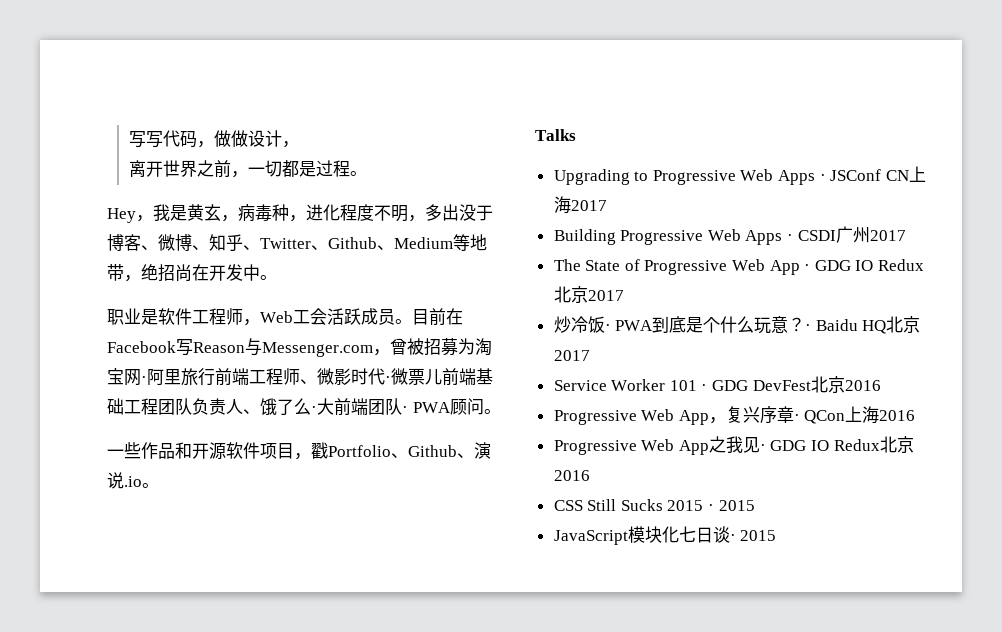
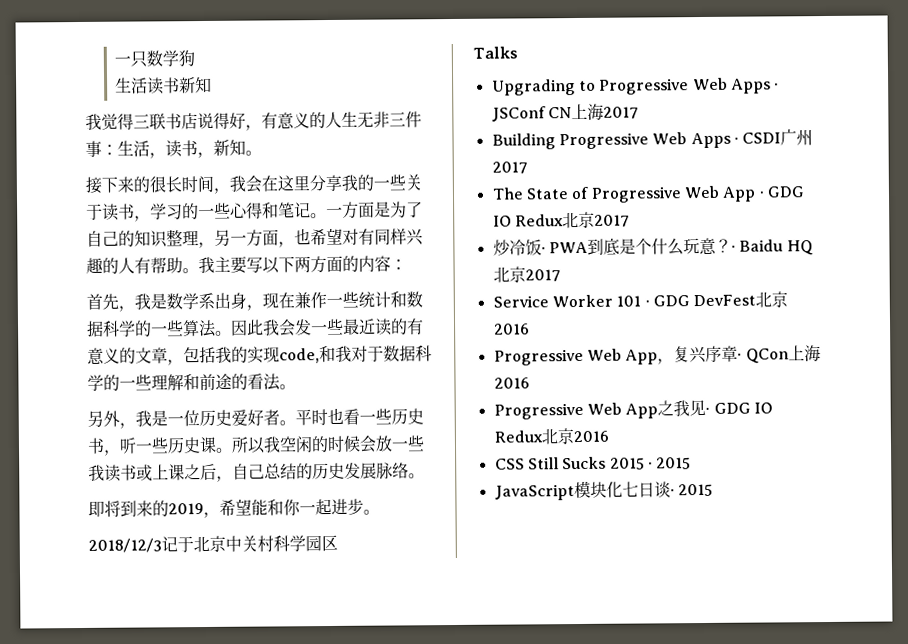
[128,130,299,148] [128,160,367,178] [107,204,493,223] [107,234,487,251] [107,264,277,282] [107,308,463,326] [107,338,492,357] [107,368,493,386] [107,398,501,416] [107,442,491,460] [107,472,159,489] 写写代码，做做设计， // 离开世界之前，一切都是过程。 // Hey，我是黄玄，病毒种，进化程度不明，多出没于博客、微博、知乎、Twitter、Github、Medium等地带，绝招尚在开发中。 // 职业是软件工程师，Web工会活跃成员。目前在Facebook写Reason与Messenger.com，曾被招募为淘宝网·阿里旅行前端工程师、微影时代·微票儿前端基础工程团队负责人、饿了么·大前端团队· PWA顾问。 // 一些作品和开源软件项目，戳Portfolio、Github、演说.io。 -> [114,50,196,68] [115,76,213,95] [85,111,422,131] [85,139,262,159] [85,174,422,194] [86,201,423,222] [86,227,424,249] [86,255,407,274] [86,291,423,312] [86,318,424,338] [87,345,432,366] [87,373,296,391] [87,407,424,429] [87,435,425,456] [88,462,425,482] [88,498,380,519] [88,534,338,553] 一只数学狗 // 生活读书新知 // 我觉得三联书店说得好，有意义的人生无非三件事：生活，读书，新知。 // 接下来的很长时间，我会在这里分享我的一些关于读书，学习的一些心得和笔记。一方面是为了自己的知识整理，另一方面，也希望对有同样兴趣的人有帮助。我主要写以下两方面的内容： // 首先，我是数学系出身，现在兼作一些统计和数据科学的一些算法。因此我会发一些最近读的有意义的文章，包括我的实现code,和我对于数据科学的一些理解和前途的看法。 // 另外，我是一位历史爱好者。平时也看一些历史书，听一些历史课。所以我空闲的时候会放一些我读书或上课之后，自己总结的历史发展脉络。 // 即将到来的2019，希望能和你一起进步。 // 2018/12/3记于北京中关村科学园区

